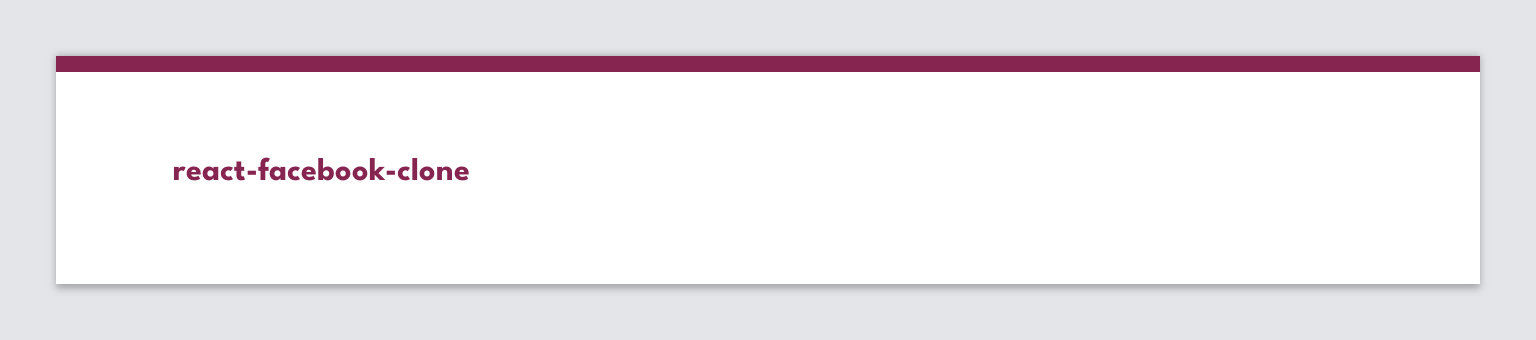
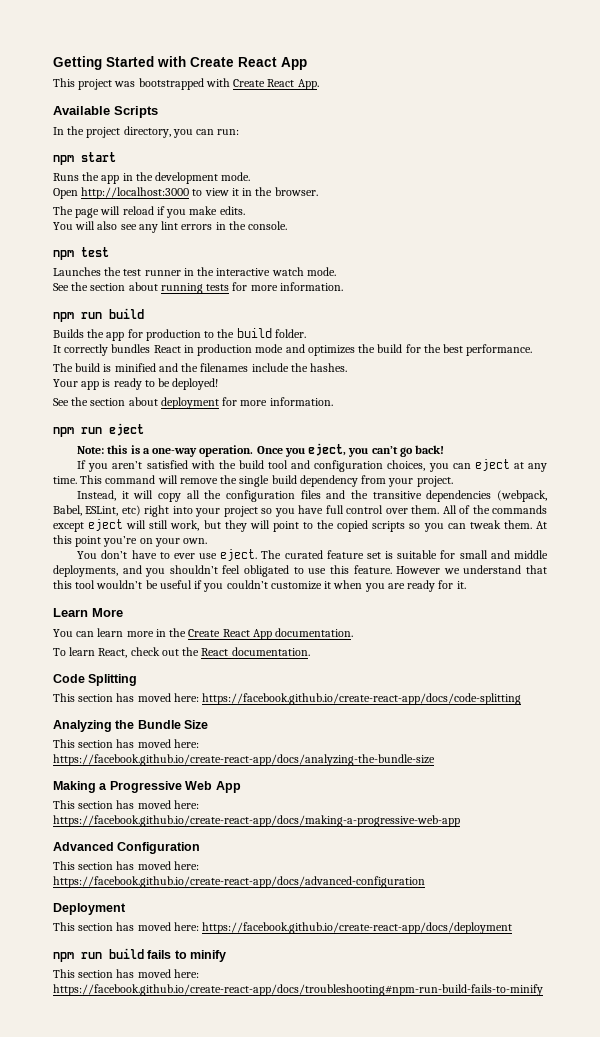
[173,157,470,181] react-facebook-clone -> [53,56,307,70] [53,78,319,90] [53,106,158,118] [53,126,240,138] [53,152,116,165] [53,172,251,184] [53,187,318,199] [53,206,245,218] [53,221,288,233] [53,247,109,260] [53,267,336,276] [53,282,343,294] [53,308,144,322] [53,328,306,341] [53,344,533,356] [53,363,348,372] [53,378,219,390] [53,397,333,409] [53,423,144,437] [77,443,445,457] [77,459,547,472] [53,475,453,487] [77,490,547,502] [53,505,547,517] [53,519,547,532] [53,535,208,547] [77,549,548,561] [53,565,548,577] [53,580,466,592] [53,608,123,617] [53,628,354,640] [53,647,310,658] [53,674,138,686] [53,693,522,705] [53,720,209,732] [53,739,199,748] [53,754,435,766] [53,781,241,793] [53,800,199,809] [53,815,460,827] [53,842,201,854] [53,861,199,870] [53,876,425,888] [53,903,126,915] [53,922,513,934] [53,948,227,962] [53,969,199,978] [53,984,543,996] Getting Started with Create React App // This project was bootstrapped with Create React App. // Available Scripts // In the project directory, you can run: // npm start // Runs the app in the development mode. // Open http://localhost:3000 to view it in the browser. // The page will reload if you make edits. // You will also see any lint errors in the console. // npm test // Launches the test runner in the interactive watch mode. // See the section about running tests for more information. // npm run build // Builds the app for production to the build folder. // It correctly bundles React in production mode and optimizes the build for the best performance. // The build is minified and the filenames include the hashes. // Your app is ready to be deployed! // See the section about deployment for more information. // npm run eject // Note: this is a one-way operation. Once you eject, you can’t go back! // If you aren’t satisfied with the build tool and configuration choices, you can eject at any time. This command will remove the single build dependency from your project. // Instead, it will copy all the configuration files and the transitive dependencies (webpack, Babel, ESLint, etc) right into your project so you have full control over them. All of the commands except eject will still work, but they will point to the copied scripts so you can tweak them. At this point you’re on your own. // You don’t have to ever use eject. The curated feature set is suitable for small and middle deployments, and you shouldn’t feel obligated to use this feature. However we understand that this tool wouldn’t be useful if you couldn’t customize it when you are ready for it. // Learn More // You can learn more in the Create React App documentation. // To learn React, check out the React documentation. // Code Splitting // This section has moved here: https://facebook.github.io/create-react-app/docs/code-splitting // Analyzing the Bundle Size // This section has moved here: https://facebook.github.io/create-react-app/docs/analyzing-the-bundle-size // Making a Progressive Web App // This section has moved here: https://facebook.github.io/create-react-app/docs/making-a-progressive-web-app // Advanced Configuration // This section has moved here: https://facebook.github.io/create-react-app/docs/advanced-configuration // Deployment // This section has moved here: https://facebook.github.io/create-react-app/docs/deployment // npm run build fails to minify // This section has moved here: https://facebook.github.io/create-react-app/docs/troubleshooting#npm-run-build-fails-to-minify

